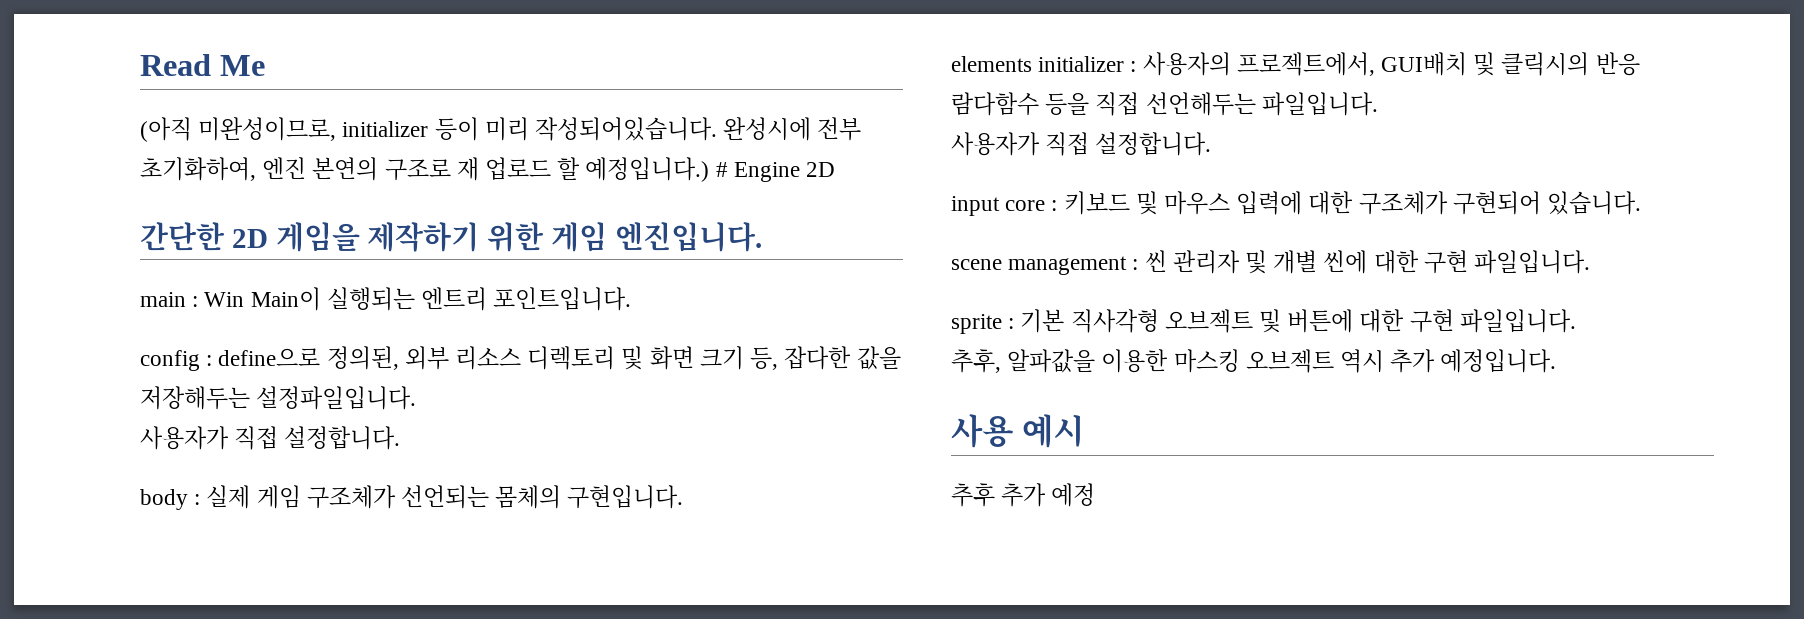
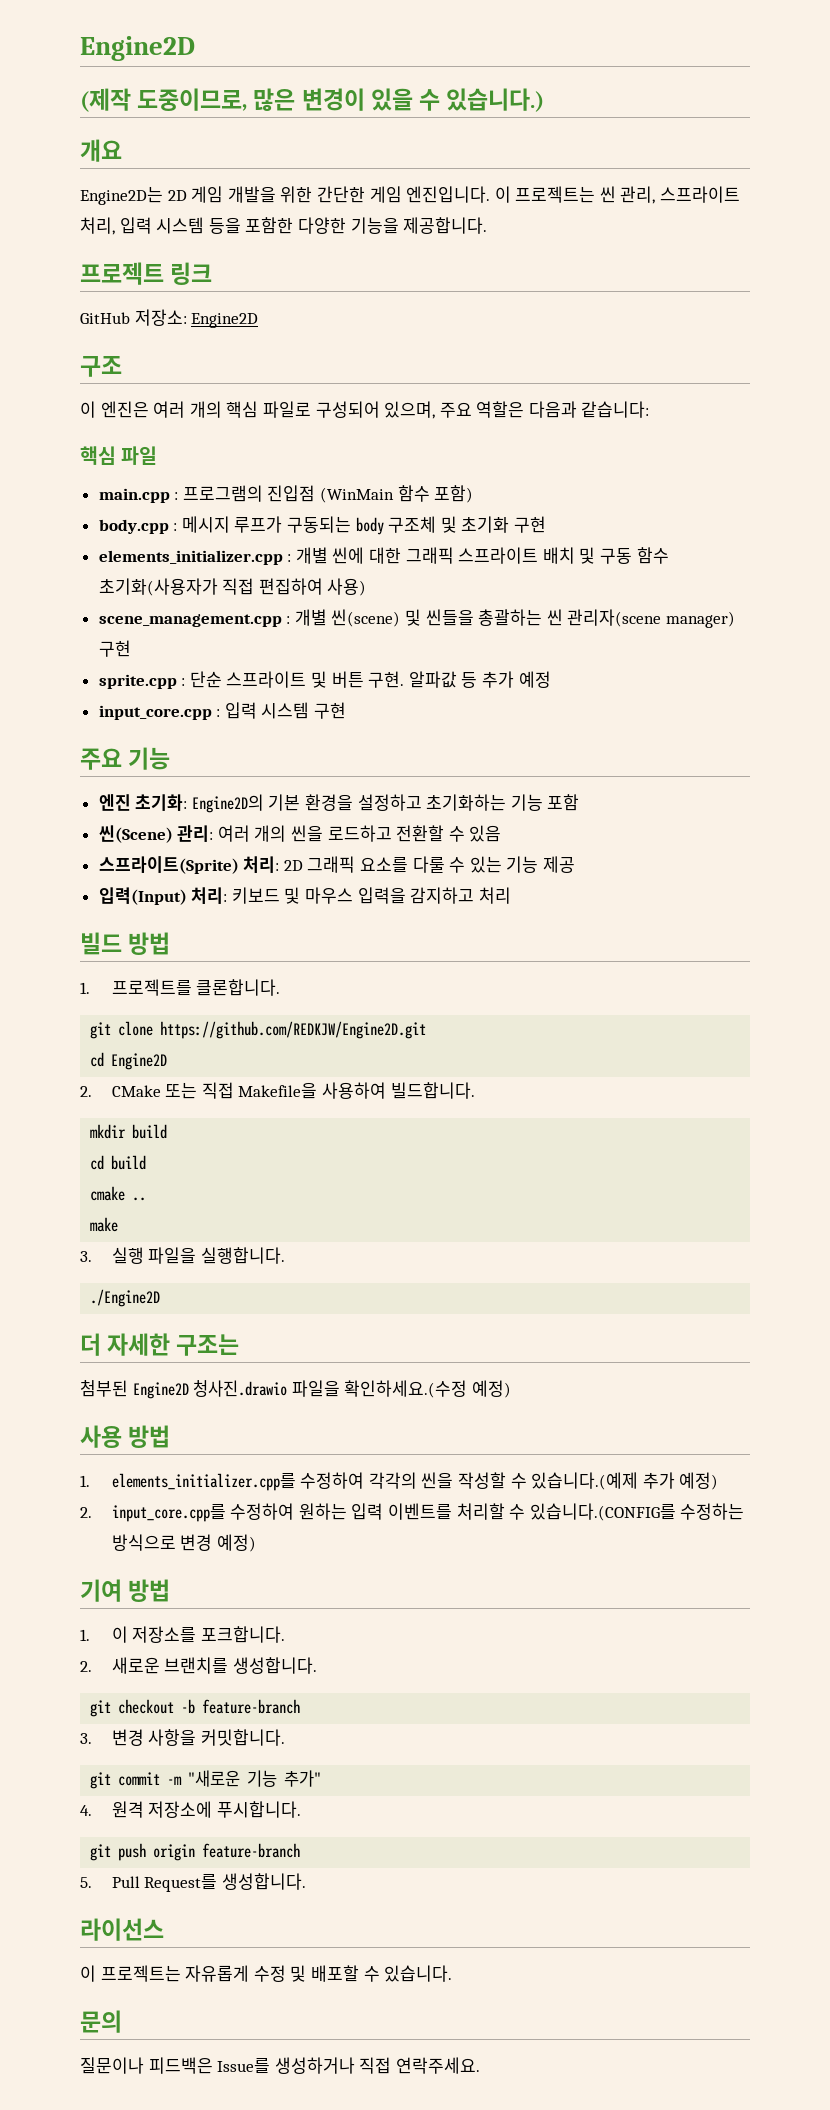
[140,54,265,76] [140,117,862,142] [140,157,836,182] [140,222,762,252] [140,287,632,311] [140,346,901,371] [140,386,417,410] [140,426,401,450] [140,485,684,510] [951,52,1640,76] [951,92,1378,116] [951,132,1212,156] [951,191,1642,216] [951,250,1591,275] [951,309,1576,334] [951,349,1557,373] [951,414,1084,448] [951,483,1096,507] Read Me // (아직 미완성이므로, initializer 등이 미리 작성되어있습니다. 완성시에 전부 초기화하여, 엔진 본연의 구조로 재 업로드 할 예정입니다.) # Engine 2D // 간단한 2D 게임을 제작하기 위한 게임 엔진입니다. // main : Win Main이 실행되는 엔트리 포인트입니다. // config : define으로 정의된, 외부 리소스 디렉토리 및 화면 크기 등, 잡다한 값을 저장해두는 설정파일입니다. // 사용자가 직접 설정합니다. // body : 실제 게임 구조체가 선언되는 몸체의 구현입니다. // elements initializer : 사용자의 프로젝트에서, GUI배치 및 클릭시의 반응 람다함수 등을 직접 선언해두는 파일입니다. // 사용자가 직접 설정합니다. // input core : 키보드 및 마우스 입력에 대한 구조체가 구현되어 있습니다. // scene management : 씬 관리자 및 개별 씬에 대한 구현 파일입니다. // sprite : 기본 직사각형 오브젝트 및 버튼에 대한 구현 파일입니다. // 추후, 알파값을 이용한 마스킹 오브젝트 역시 추가 예정입니다. // 사용 예시 // 추후 추가 예정 -> [80,36,195,61] [80,88,545,112] [80,139,122,162] [80,186,741,205] [80,217,488,235] [80,262,213,285] [80,309,259,328] [80,356,122,377] [80,401,650,419] [80,446,158,465] [98,485,474,503] [98,516,547,535] [98,547,669,565] [98,578,367,596] [98,609,736,628] [98,640,131,657] [98,671,551,689] [98,702,347,720] [80,747,171,770] [98,794,580,813] [98,825,502,843] [98,856,576,874] [98,887,511,905] [80,932,171,955] [80,979,281,996] [90,1021,427,1039] [90,1052,168,1070] [80,1082,475,1099] [90,1124,168,1139] [90,1155,147,1170] [90,1186,147,1201] [90,1217,119,1232] [80,1247,285,1264] [90,1289,161,1307] [80,1333,240,1356] [80,1380,511,1399] [80,1425,171,1448] [80,1472,719,1491] [80,1503,745,1522] [111,1534,256,1552] [80,1579,171,1602] [80,1626,285,1643] [80,1657,317,1674] [90,1699,301,1717] [80,1729,285,1746] [90,1770,322,1789] [80,1801,301,1818] [90,1843,301,1861] [80,1873,306,1892] [80,1918,164,1941] [80,1965,453,1982] [80,2010,122,2033] [80,2057,480,2074] Engine2D // (제작 도중이므로, 많은 변경이 있을 수 있습니다.) // 개요 // Engine2D는 2D 게임 개발을 위한 간단한 게임 엔진입니다. 이 프로젝트는 씬 관리, 스프라이트 처리, 입력 시스템 등을 포함한 다양한 기능을 제공합니다. // 프로젝트 링크 // GitHub 저장소: Engine2D // 구조 // 이 엔진은 여러 개의 핵심 파일로 구성되어 있으며, 주요 역할은 다음과 같습니다: // 핵심 파일 // main.cpp : 프로그램의 진입점 (WinMain 함수 포함) // body.cpp : 메시지 루프가 구동되는 body 구조체 및 초기화 구현 // elements_initializer.cpp : 개별 씬에 대한 그래픽 스프라이트 배치 및 구동 함수 초기화(사용자가 직접 편집하여 사용) // scene_management.cpp : 개별 씬(scene) 및 씬들을 총괄하는 씬 관리자(scene manager) 구현 // sprite.cpp : 단순 스프라이트 및 버튼 구현. 알파값 등 추가 예정 // input_core.cpp : 입력 시스템 구현 // 주요 기능 // 엔진 초기화: Engine2D의 기본 환경을 설정하고 초기화하는 기능 포함 // 씬(Scene) 관리: 여러 개의 씬을 로드하고 전환할 수 있음 // 스프라이트(Sprite) 처리: 2D 그래픽 요소를 다룰 수 있는 기능 제공 // 입력(Input) 처리: 키보드 및 마우스 입력을 감지하고 처리 // 빌드 방법 // 1. 프로젝트를 클론합니다. // git clone https://github.com/REDKJW/Engine2D.git // cd Engine2D // 2. CMake 또는 직접 Makefile을 사용하여 빌드합니다. // mkdir build // cd build // cmake .. // make // 3. 실행 파일을 실행합니다. // ./Engine2D // 더 자세한 구조는 // 첨부된 Engine2D 청사진.drawio 파일을 확인하세요.(수정 예정) // 사용 방법 // 1. elements_initializer.cpp를 수정하여 각각의 씬을 작성할 수 있습니다.(예제 추가 예정) // 2. input_core.cpp를 수정하여 원하는 입력 이벤트를 처리할 수 있습니다.(CONFIG를 수정하는 방식으로 변경 예정) // 기여 방법 // 1. 이 저장소를 포크합니다. // 2. 새로운 브랜치를 생성합니다. // git checkout -b feature-branch // 3. 변경 사항을 커밋합니다. // git commit -m "새로운 기능 추가" // 4. 원격 저장소에 푸시합니다. // git push origin feature-branch // 5. Pull Request를 생성합니다. // 라이선스 // 이 프로젝트는 자유롭게 수정 및 배포할 수 있습니다. // 문의 // 질문이나 피드백은 Issue를 생성하거나 직접 연락주세요.

